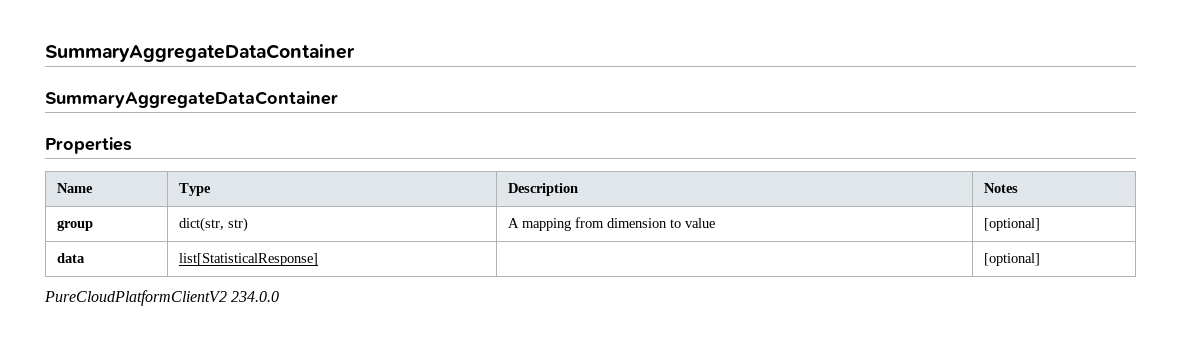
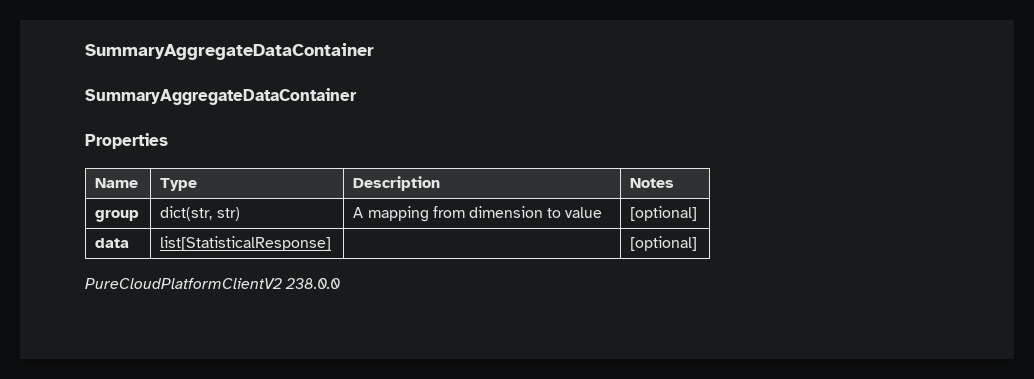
[231,291,280,302] 234.0.0 -> [285,278,341,289] 238.0.0

